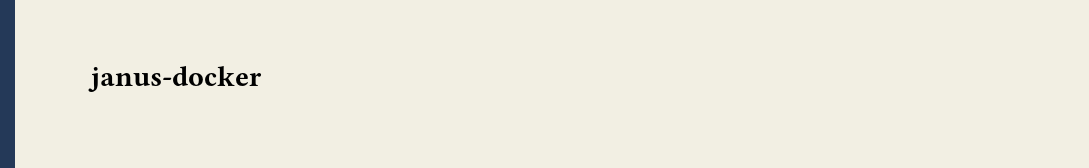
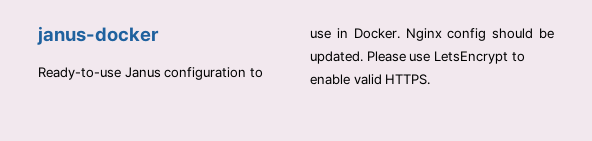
(262, 79) none -> [38,67,263,80] [310,28,554,41] [310,51,525,64] [310,74,431,85] // Ready-to-use Janus configuration to use in Docker. Nginx config should be updated. Please use LetsEncrypt to enable valid HTTPS.

